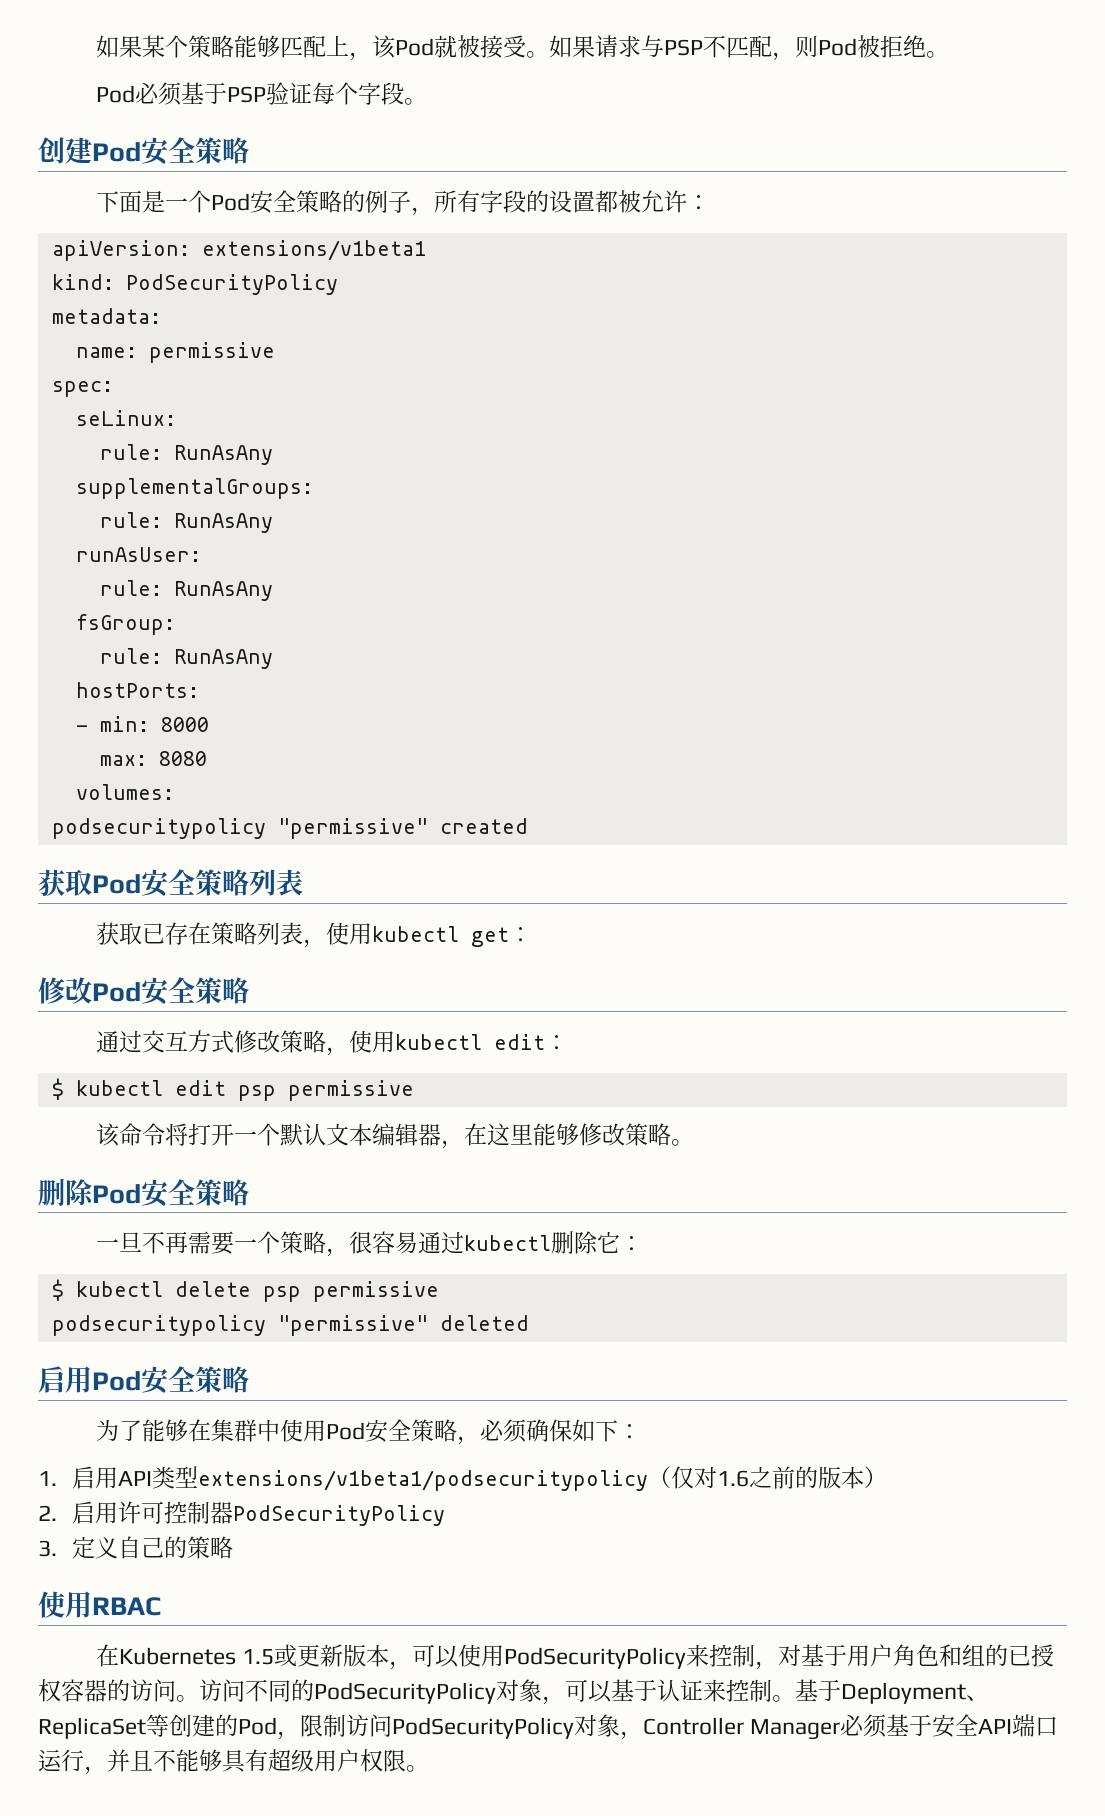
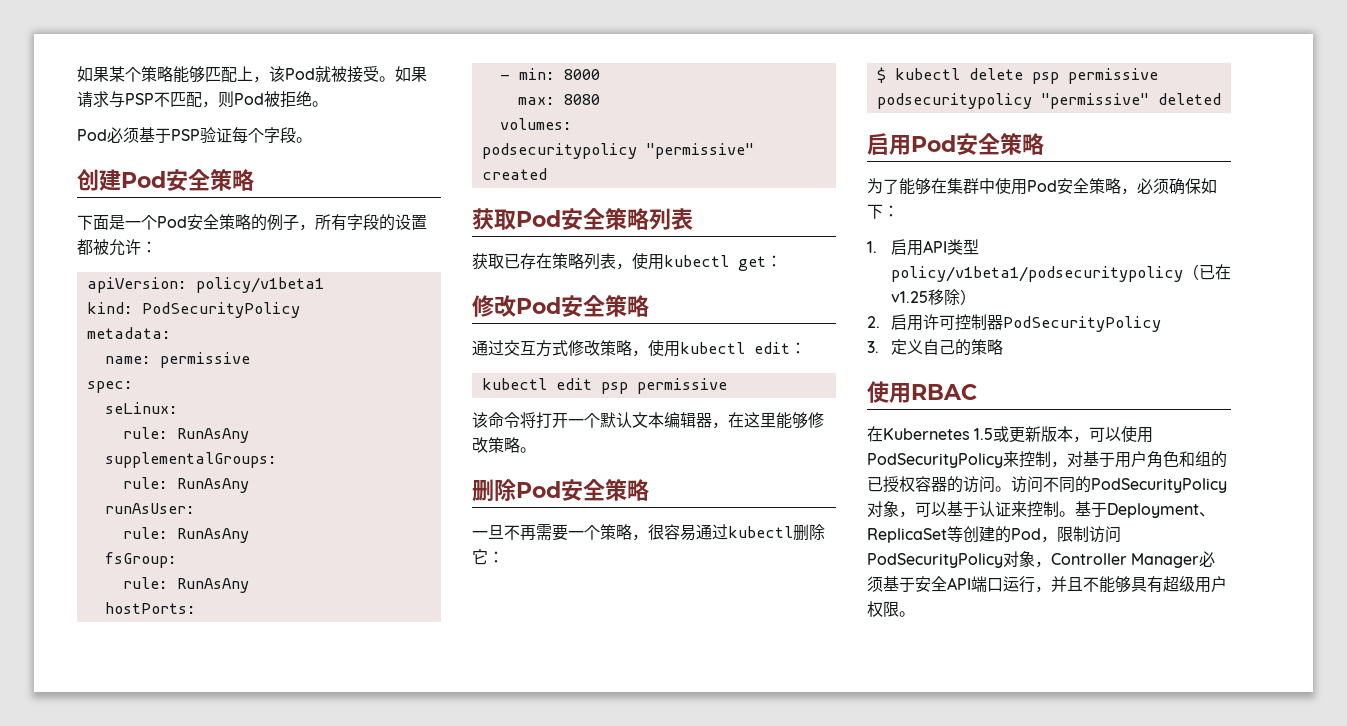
[201,240,426,261] extensions/v1beta1 -> [195,277,324,293] policy/v1beta1
[51,1078,64,1100] $ -> (806, 348) none
[198,1466,865,1491] extensions/v1beta1/podsecuritypolicy（仅对1.6之前的版本 -> [890,264,1231,282] [890,289,960,305] policy/v1beta1/podsecuritypolicy（已在v1.25移除

